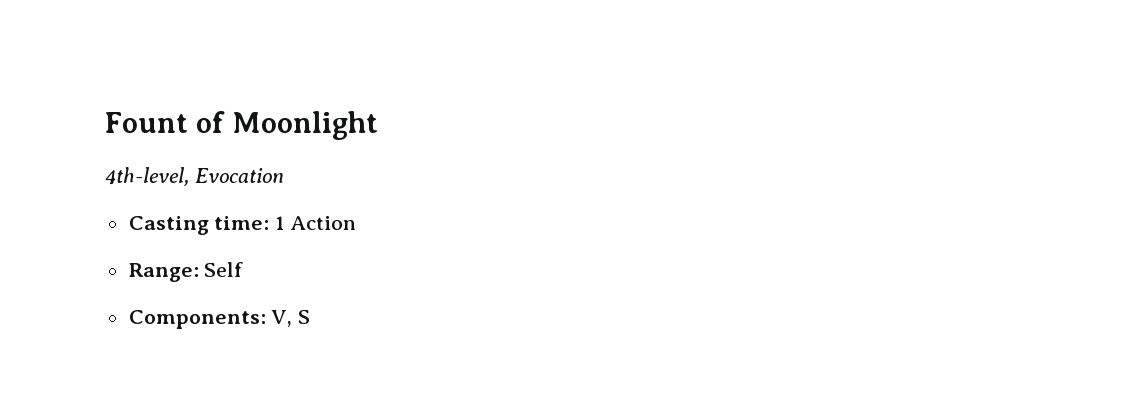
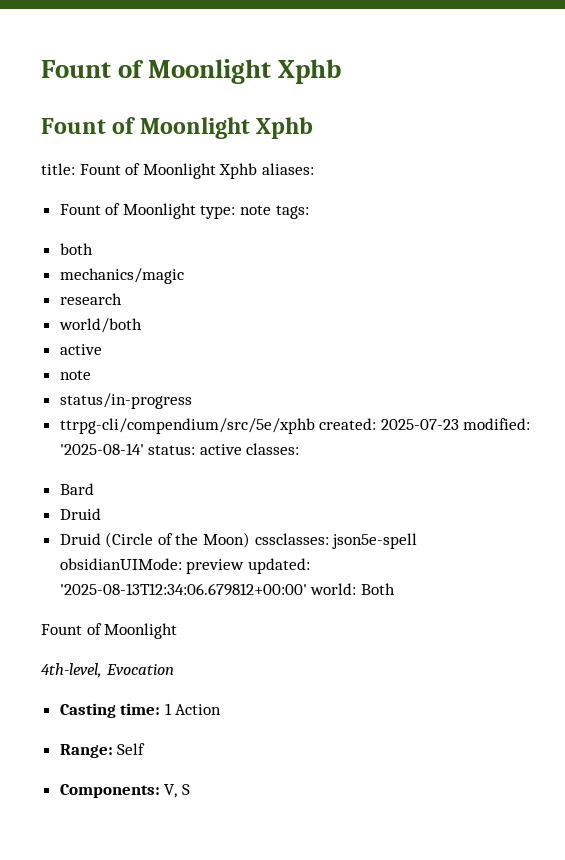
[105,111,379,140] Fount of Moonlight -> [41,59,342,84] [41,117,314,139] [41,163,314,179] [59,203,309,219] [59,243,93,255] [59,268,184,284] [59,293,122,305] [58,318,142,333] [59,344,102,355] [59,370,91,380] [59,393,192,409] [59,418,531,434] [59,443,300,455] [59,483,94,495] [59,508,101,520] [59,532,418,549] [59,558,310,574] [59,583,395,596] [41,623,178,639] Fount of Moonlight Xphb // Fount of Moonlight Xphb // title: Fount of Moonlight Xphb aliases: // Fount of Moonlight type: note tags: // both // mechanics/magic // research // world/both // active // note // status/in-progress // ttrpg-cli/compendium/src/5e/xphb created: 2025-07-23 modified: '2025-08-14' status: active classes: // Bard // Druid // Druid (Circle of the Moon) cssclasses: json5e-spell obsidianUIMode: preview updated: '2025-08-13T12:34:06.679812+00:00' world: Both // Fount of Moonlight

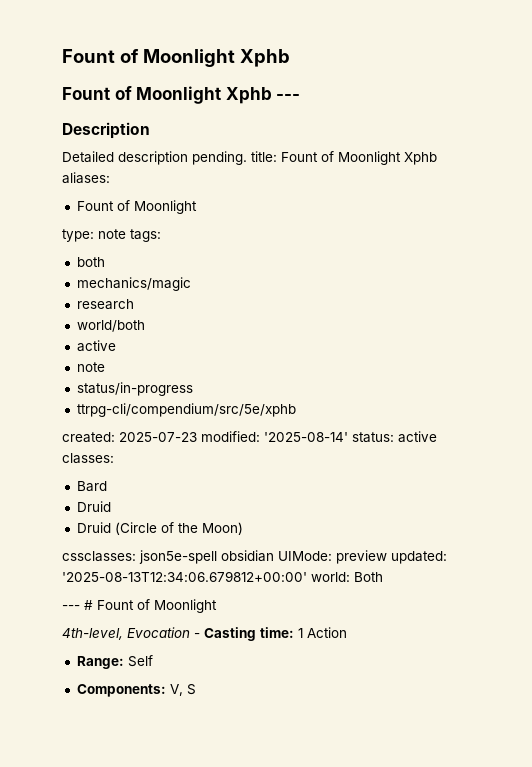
(314, 128) // -> [276,94,301,100] [62,122,150,139] [62,151,247,165] --- // Description // Detailed description pending.
(196, 211) none -> (197, 207) //
(315, 426) none -> (296, 410) //
(251, 540) none -> (243, 528) //
[59,558,182,570] obsidianUIMode: -> [221,550,332,562] obsidian UIMode:
(395, 589) none -> [62,600,93,610] --- #
(174, 669) // -> [194,633,200,638] -

